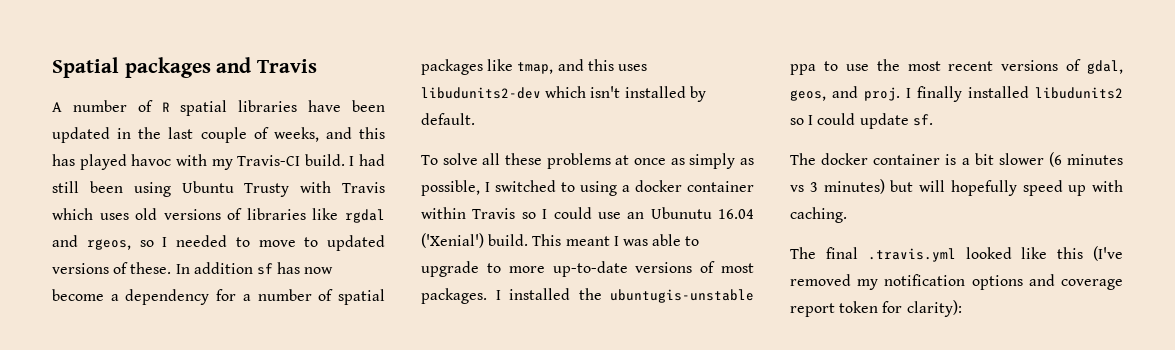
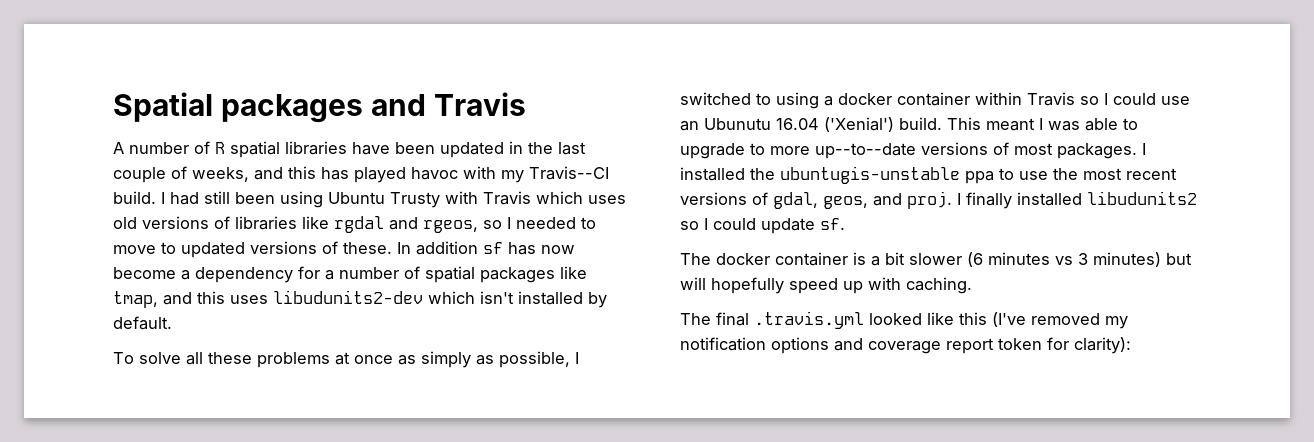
[237,155,301,166] Travis-CI -> [529,166,609,180] Travis--CI
[552,261,628,277] up-to-date -> [815,143,916,159] up--to--date

